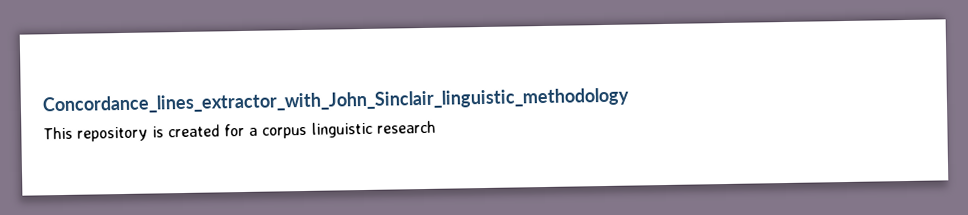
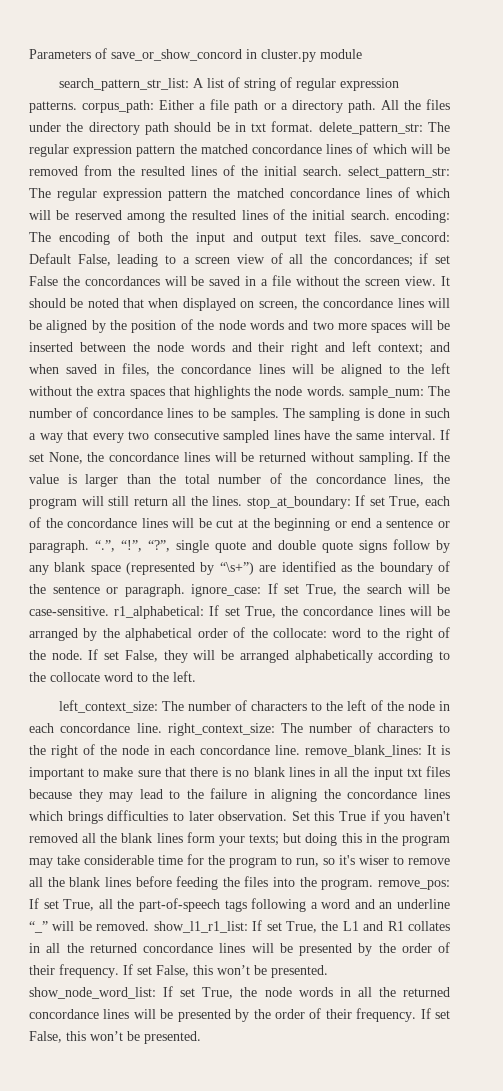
[42,87,629,115] [43,120,436,142] Concordance_lines_extractor_with_John_Sinclair_linguistic_methodology // This repository is created for a corpus linguistic research -> [29,48,362,62] [58,77,399,91] [29,99,450,113] [29,121,451,135] [29,143,450,157] [29,165,450,179] [29,187,450,201] [29,209,450,223] [29,231,450,245] [29,253,450,267] [29,275,451,286] [29,298,451,311] [29,319,450,333] [29,341,451,355] [29,363,450,377] [29,386,450,399] [29,407,451,421] [29,429,450,443] [29,451,451,465] [29,473,451,487] [29,495,450,509] [29,517,450,531] [29,539,450,553] [29,561,451,575] [29,583,451,597] [29,605,451,619] [29,627,451,641] [29,649,451,663] [29,671,196,682] [58,700,451,713] [29,722,450,736] [29,744,450,758] [29,766,450,780] [29,788,450,802] [29,810,450,824] [29,832,450,846] [29,854,450,868] [29,876,450,890] [29,898,450,912] [29,920,451,933] [29,942,450,956] [29,964,328,978] [29,986,451,999] [29,1008,451,1022] [29,1031,201,1044] Parameters of save_or_show_concord in cluster.py module // search_pattern_str_list: A list of string of regular expression patterns. corpus_path: Either a file path or a directory path. All the files under the directory path should be in txt format. delete_pattern_str: The regular expression pattern the matched concordance lines of which will be removed from the resulted lines of the initial search. select_pattern_str: The regular expression pattern the matched concordance lines of which will be reserved among the resulted lines of the initial search. encoding: The encoding of both the input and output text files. save_concord: Default False, leading to a screen view of all the concordances; if set False the concordances will be saved in a file without the screen view. It should be noted that when displayed on screen, the concordance lines will be aligned by the position of the node words and two more spaces will be inserted between the node words and their right and left context; and when saved in files, the concordance lines will be aligned to the left without the extra spaces that highlights the node words. sample_num: The number of concordance lines to be samples. The sampling is done in such a way that every two consecutive sampled lines have the same interval. If set None, the concordance lines will be returned without sampling. If the value is larger than the total number of the concordance lines, the program will still return all the lines. stop_at_boundary: If set True, each of the concordance lines will be cut at the beginning or end a sentence or paragraph. “.”, “!”, “?”, single quote and double quote signs follow by any blank space (represented by “\s+”) are identified as the boundary of the sentence or paragraph. ignore_case: If set True, the search will be case-sensitive. r1_alphabetical: If set True, the concordance lines will be arranged by the alphabetical order of the collocate: word to the right of the node. If set False, they will be arranged alphabetically according to the collocate word to the left. // left_context_size: The number of characters to the left of the node in each concordance line. right_context_size: The number of characters to the right of the node in each concordance line. remove_blank_lines: It is important to make sure that there is no blank lines in all the input txt files because they may lead to the failure in aligning the concordance lines which brings difficulties to later observation. Set this True if you haven't removed all the blank lines form your texts; but doing this in the program may take considerable time for the program to run, so it's wiser to remove all the blank lines before feeding the files into the program. remove_pos: If set True, all the part-of-speech tags following a word and an underline “_” will be removed. show_l1_r1_list: If set True, the L1 and R1 collates in all the returned concordance lines will be presented by the order of their frequency. If set False, this won’t be presented. show_node_word_list: If set True, the node words in all the returned concordance lines will be presented by the order of their frequency. If set False, this won’t be presented.

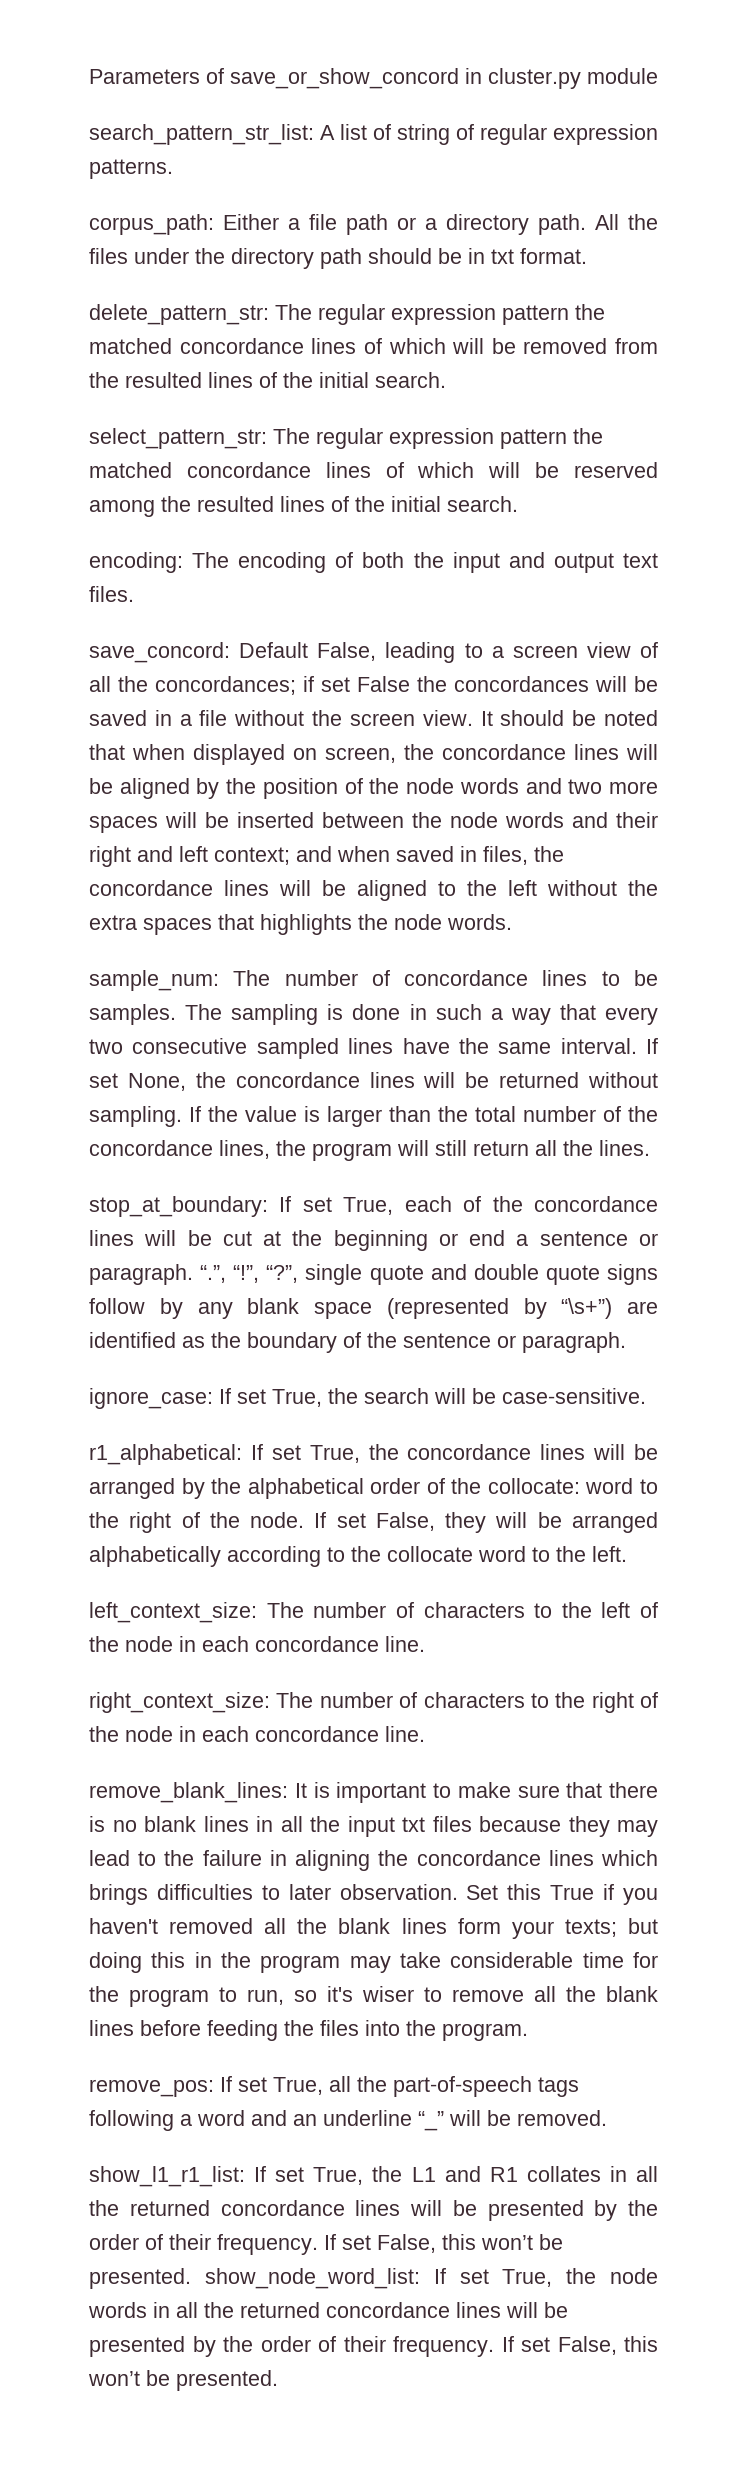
(77, 107) none -> (173, 169) //
(314, 126) none -> (587, 256) //
(342, 171) none -> (446, 380) //
(390, 215) none -> (518, 504) //
(362, 236) none -> (134, 594) //
(345, 391) none -> (512, 922) //
(243, 501) none -> (650, 1148) //
(185, 590) none -> (626, 1342) //
(109, 611) none -> (646, 1396) //
(162, 728) none -> (425, 1644) //
(300, 750) none -> (425, 1734) //
(374, 884) none -> (528, 2032) //
(150, 926) none -> (607, 2118) //

